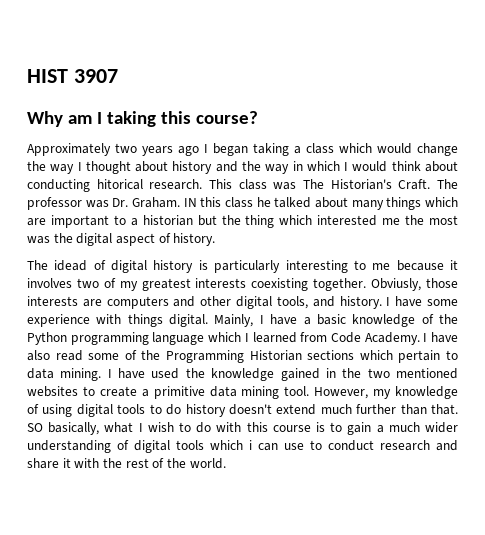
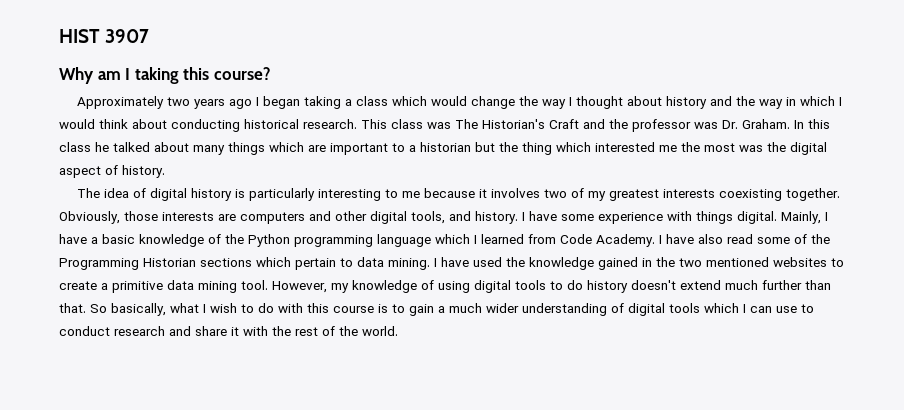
[96,179,143,190] hitorical -> [244,119,299,129] historical
[398,179,459,190] Craft. The -> [549,119,628,129] Craft and the
[183,198,197,207] IN -> [794,120,804,129] In
[54,260,88,271] idead -> [103,188,129,198] idea
[371,278,422,291] Obviusly, -> [59,211,120,224] Obviously,
[27,423,43,432] SO -> [90,304,107,313] So
[249,440,252,450] i -> [743,304,746,313] I

